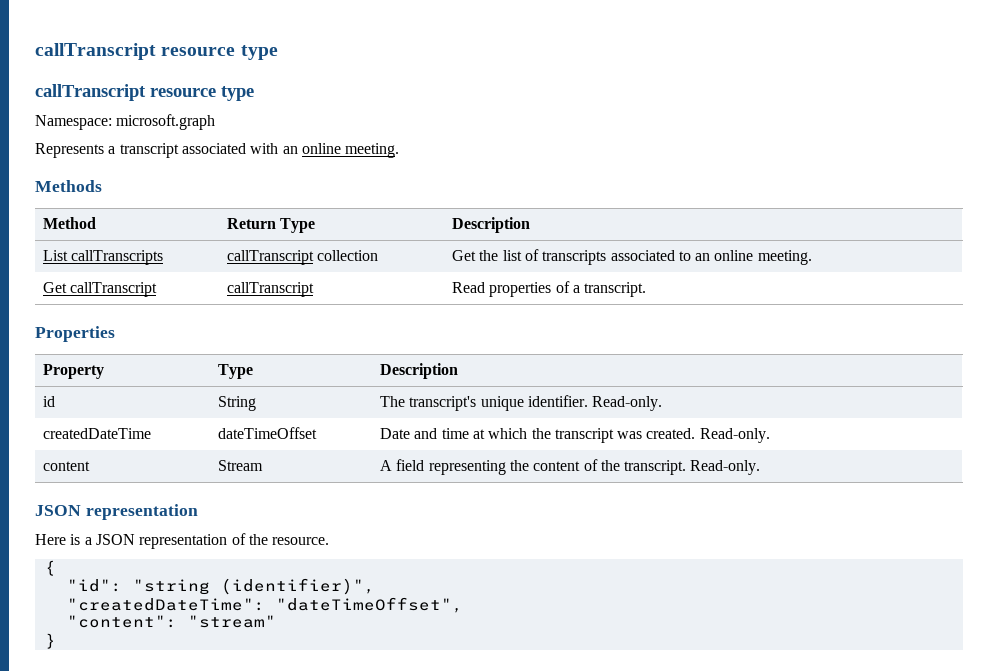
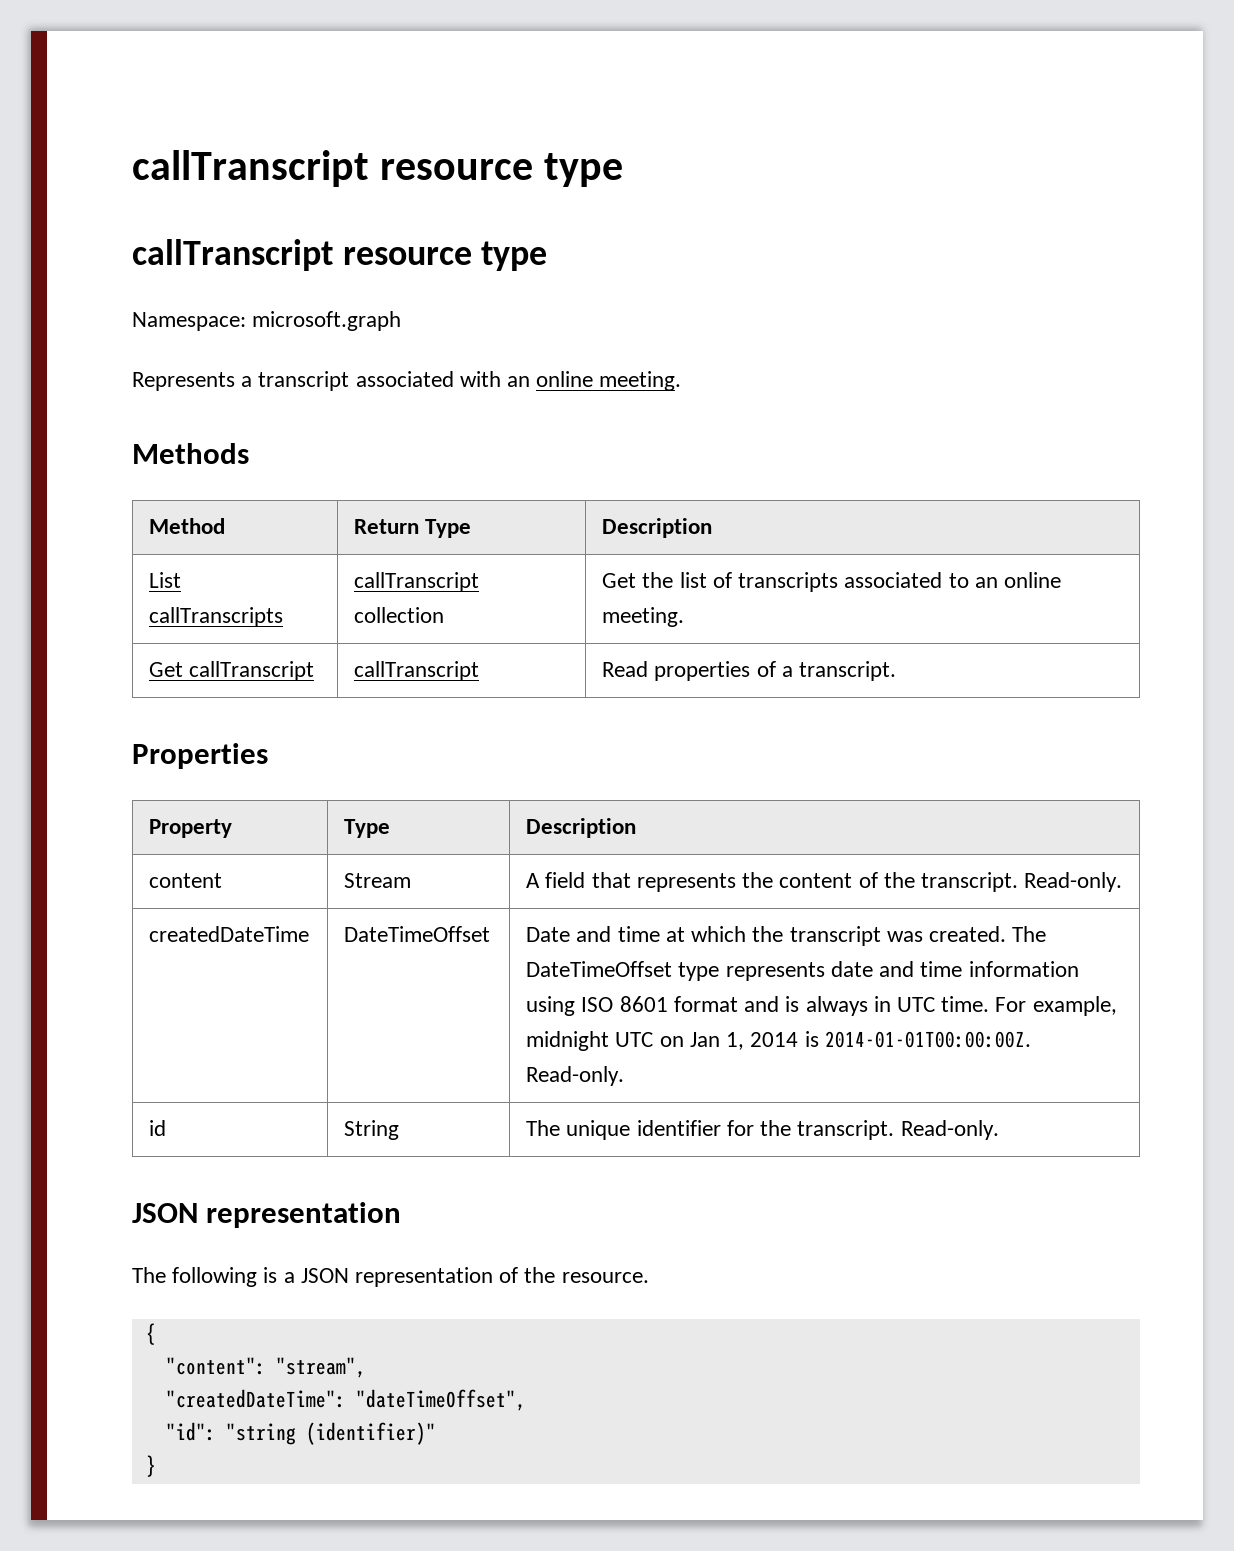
[42,396,55,407] [217,396,256,411] [379,395,588,411] id | String | The transcript's unique identifier. -> [149,873,223,888] [344,873,412,888] [526,872,1018,892] content | Stream | A field that represents the content of the transcript.
[217,427,317,439] dateTimeOffset -> [344,926,491,942] DateTimeOffset
[699,428,770,443] [42,461,90,471] [217,460,263,471] [379,459,598,475] Read-only. // content | Stream | A field representing the content of -> [1012,926,1047,942] [526,961,1079,981] [526,996,1117,1016] [526,1031,1031,1051] [526,1066,625,1086] [149,1120,167,1136] [344,1120,400,1140] [526,1120,754,1140] The DateTimeOffset type represents date and time information using ISO 8601 format and is always in UTC time. For example, midnight UTC on Jan 1, 2014 is 2014-01-01T00:00:00Z. Read-only. // id | String | The unique identifier for
[35,534,66,545] Here -> [132,1267,258,1287] The following
[66,578,375,595] "id": "string (identifier)", -> [165,1357,366,1378] "content": "stream",
[66,615,276,628] "content": "stream" -> [165,1422,436,1445] "id": "string (identifier)"

